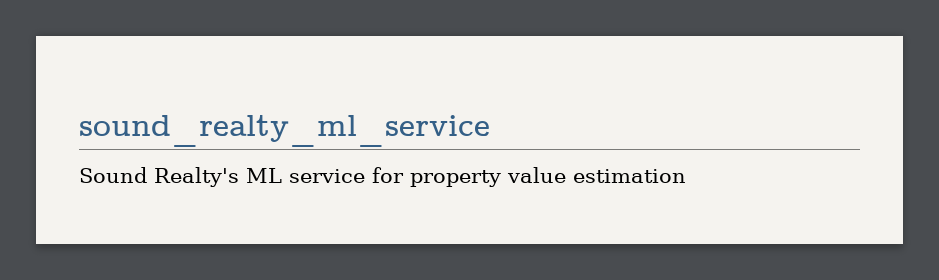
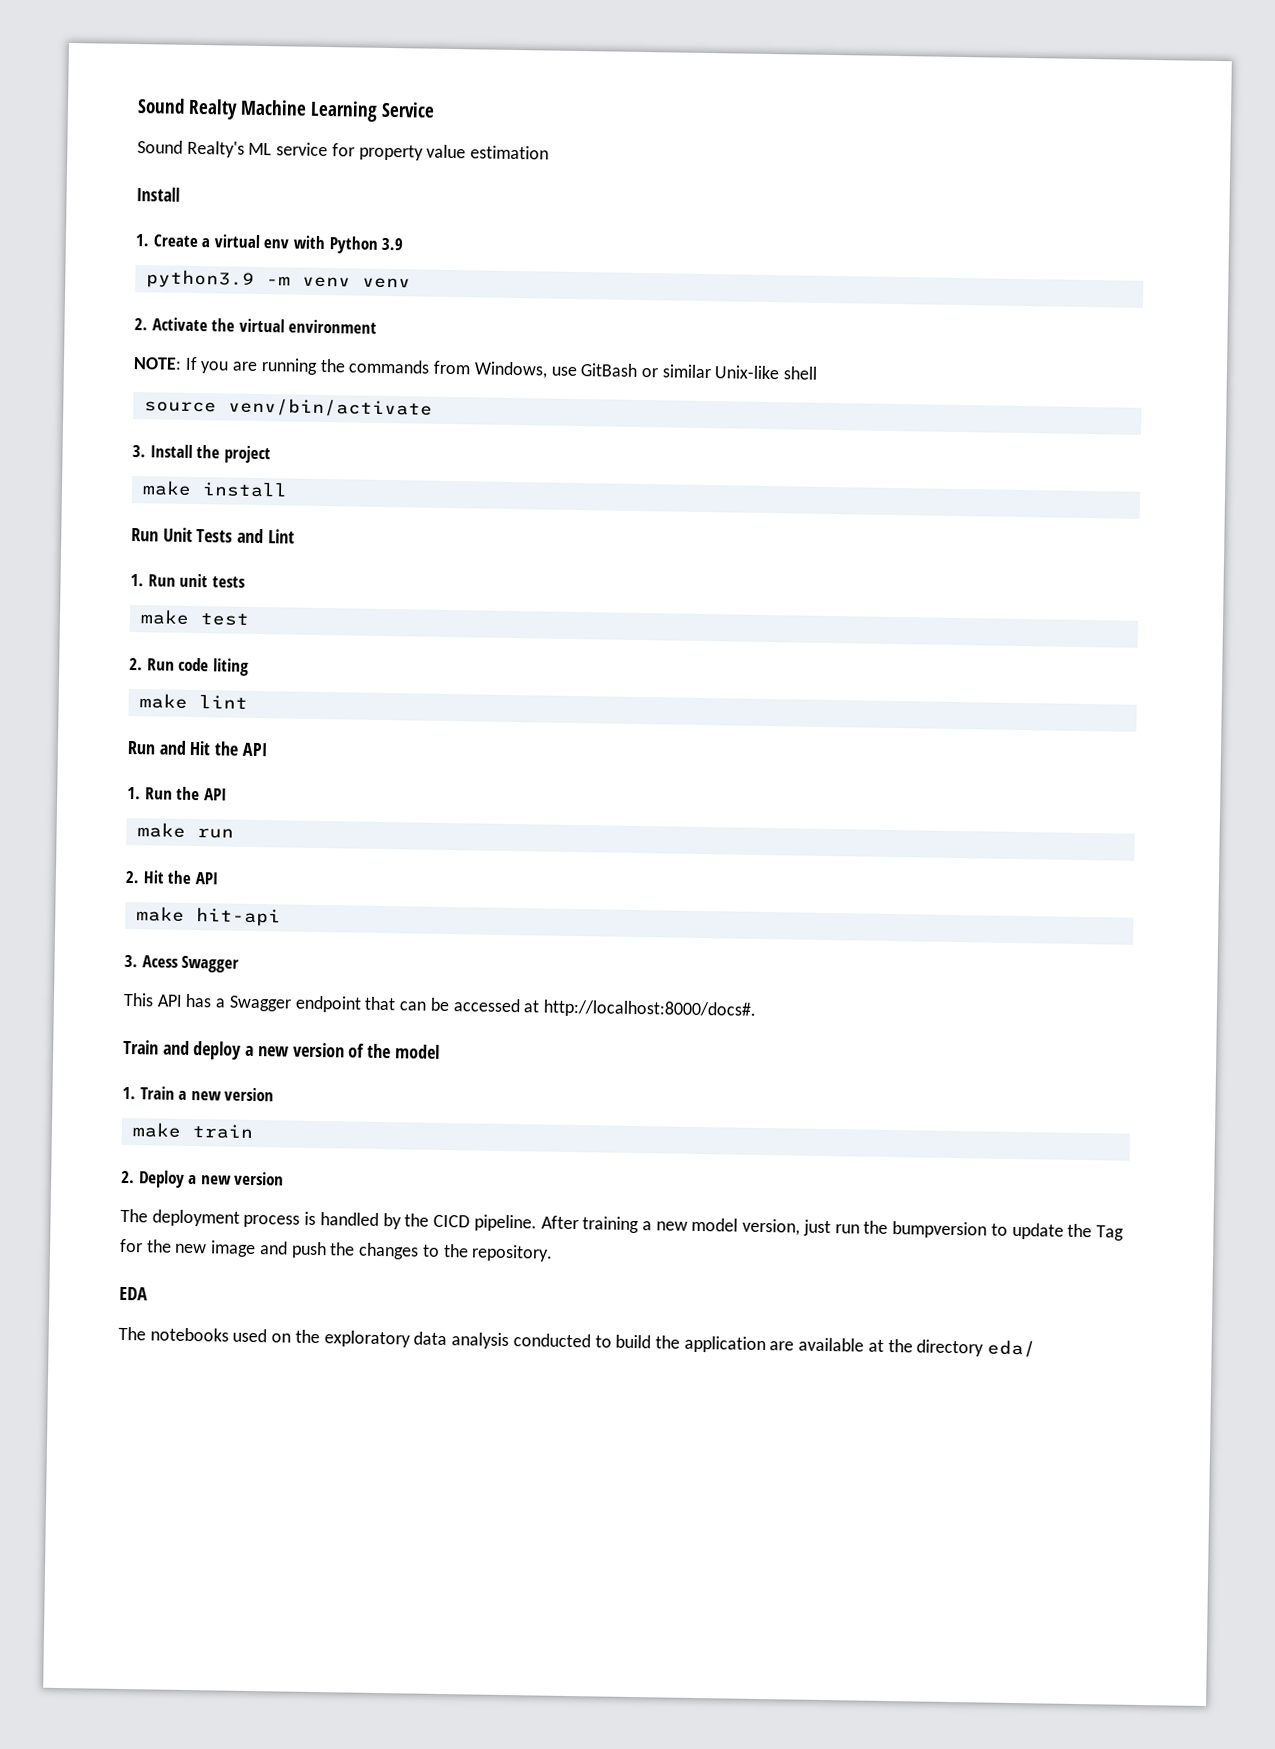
[79,115,490,147] sound_realty_ml_service -> [137,98,435,122] Sound Realty Machine Learning Service
(686, 176) none -> [136,187,180,202] [135,234,404,254] [145,269,411,289] [134,317,378,334] [133,356,818,380] [143,397,433,418] [132,444,271,464] [141,480,288,498] [131,527,295,544] [130,573,245,588] [139,609,250,626] [129,657,249,676] [138,693,248,709] [127,740,268,757] [127,786,227,801] [136,822,234,839] [125,870,218,885] [135,906,281,927] [124,954,240,973] [123,992,756,1019] [123,1039,440,1060] [122,1086,275,1102] [131,1122,254,1139] [121,1170,285,1188] [120,1208,1124,1241] [120,1238,554,1262] [119,1286,148,1301] [118,1326,1037,1358] // Install // 1. Create a virtual env with Python 3.9 // python3.9 -m venv venv // 2. Activate the virtual environment // NOTE: If you are running the commands from Windows, use GitBash or similar Unix-like shell // source venv/bin/activate // 3. Install the project // make install // Run Unit Tests and Lint // 1. Run unit tests // make test // 2. Run code liting // make lint // Run and Hit the API // 1. Run the API // make run // 2. Hit the API // make hit-api // 3. Acess Swagger // This API has a Swagger endpoint that can be accessed at http://localhost:8000/docs#. // Train and deploy a new version of the model // 1. Train a new version // make train // 2. Deploy a new version // The deployment process is handled by the CICD pipeline. After training a new model version, just run the bumpversion to update the Tag for the new image and push the changes to the repository. // EDA // The notebooks used on the exploratory data analysis conducted to build the application are available at the directory eda/

